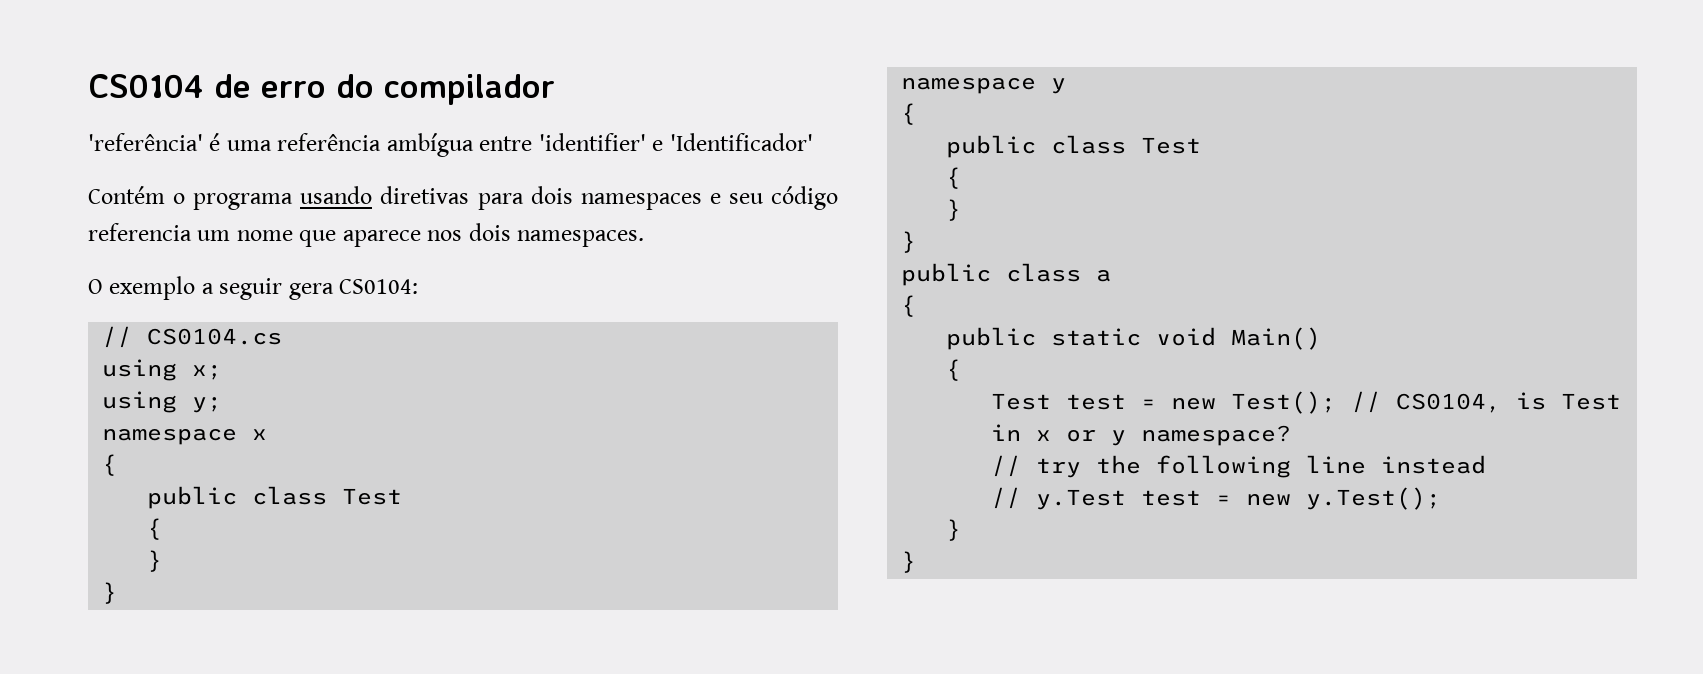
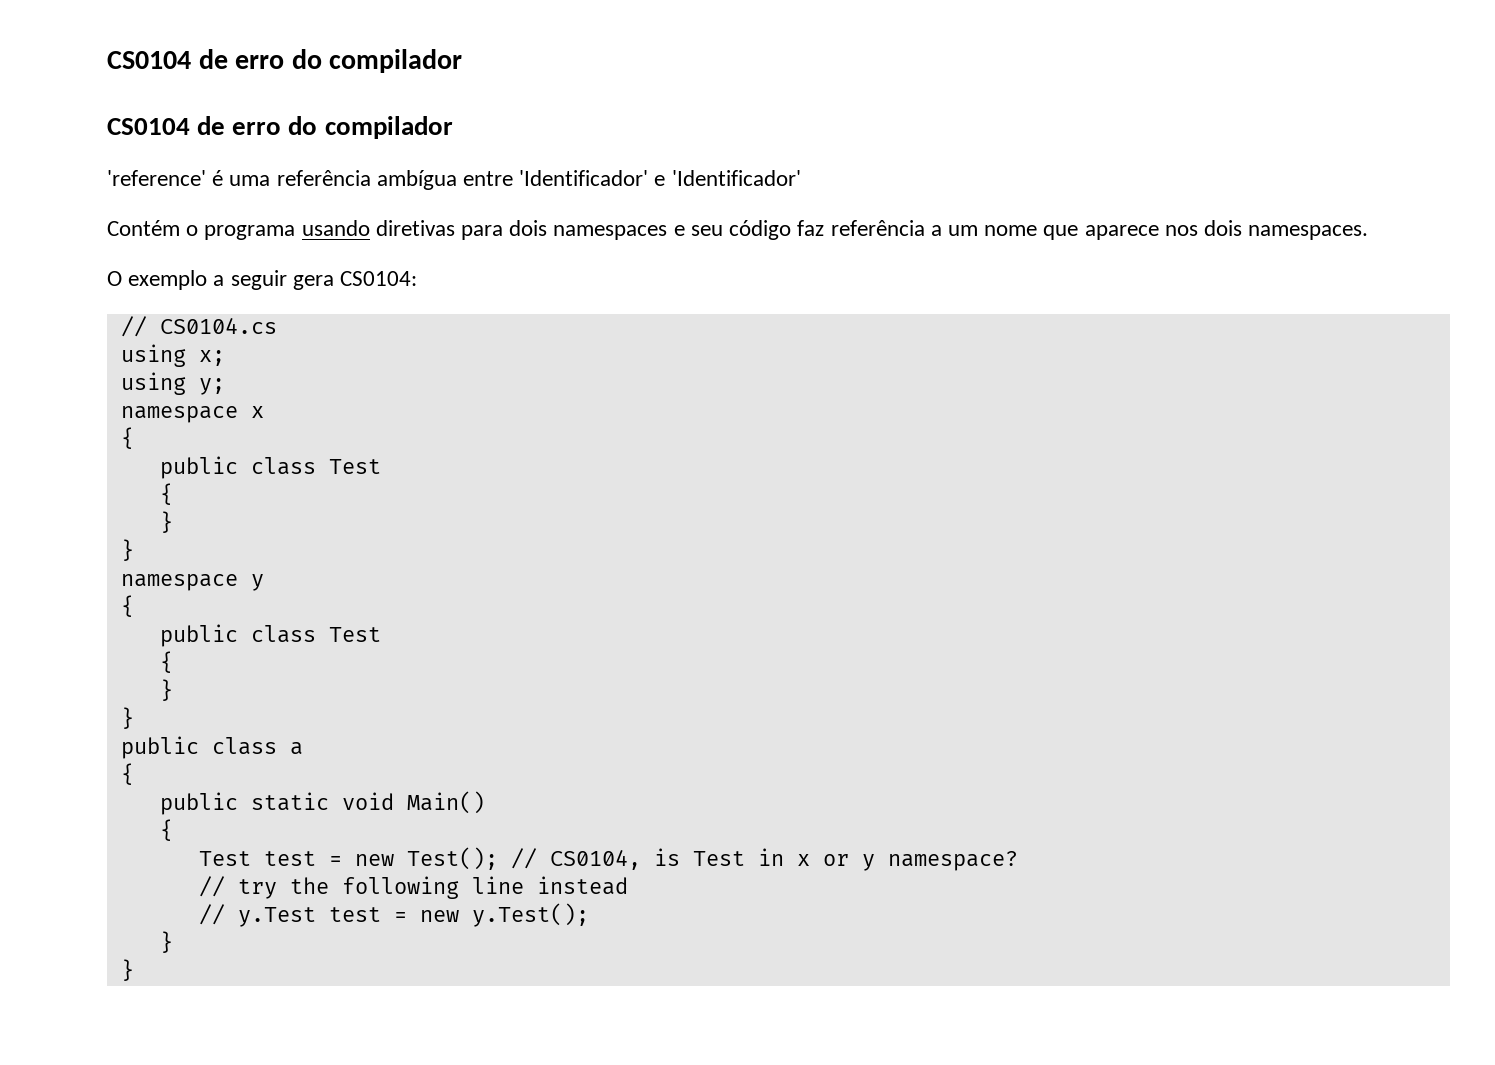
[88,74,555,105] [88,133,203,151] CS0104 de erro do compilador // 'referência' -> [107,49,463,73] [107,116,453,139] [107,170,206,186] CS0104 de erro do compilador // CS0104 de erro do compilador // 'reference'
[538,133,646,151] 'identifier' -> [519,170,649,186] 'Identificador'
[88,223,192,241] referencia -> [797,220,942,236] faz referência a

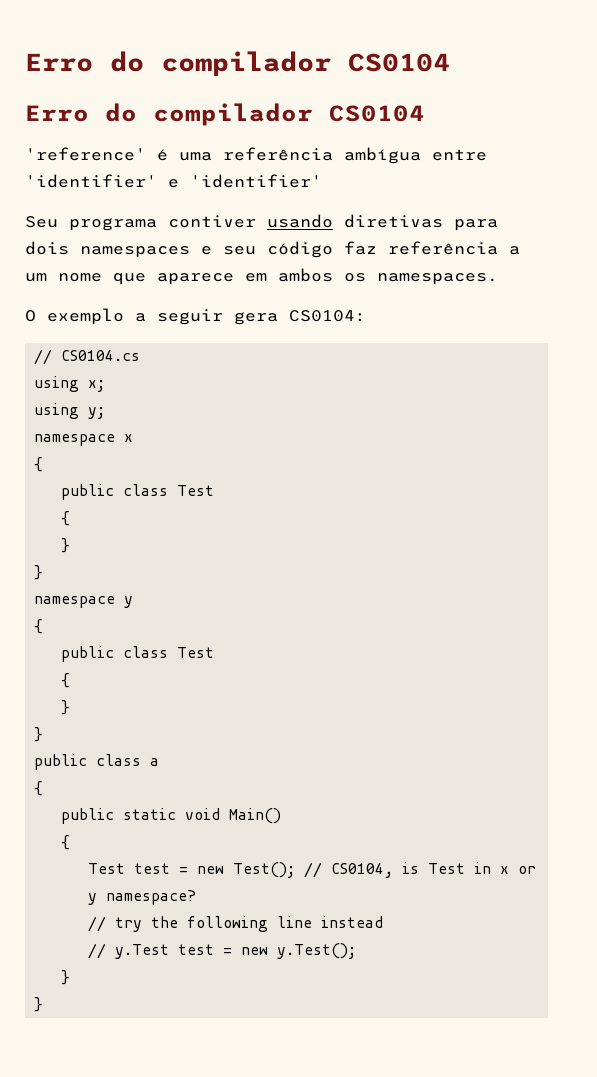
[107,49,463,73] [107,116,453,139] CS0104 de erro do compilador // CS0104 de erro do compilador -> [25,51,450,76] [25,103,425,126] Erro do compilador CS0104 // Erro do compilador CS0104
[519,170,801,186] [107,220,296,240] 'Identificador' e 'Identificador' // Contém o programa -> [25,174,322,188] [25,215,256,231] 'identifier' e 'identifier' // Seu programa contiver
[1164,220,1242,236] nos dois -> [245,268,366,282] em ambos os

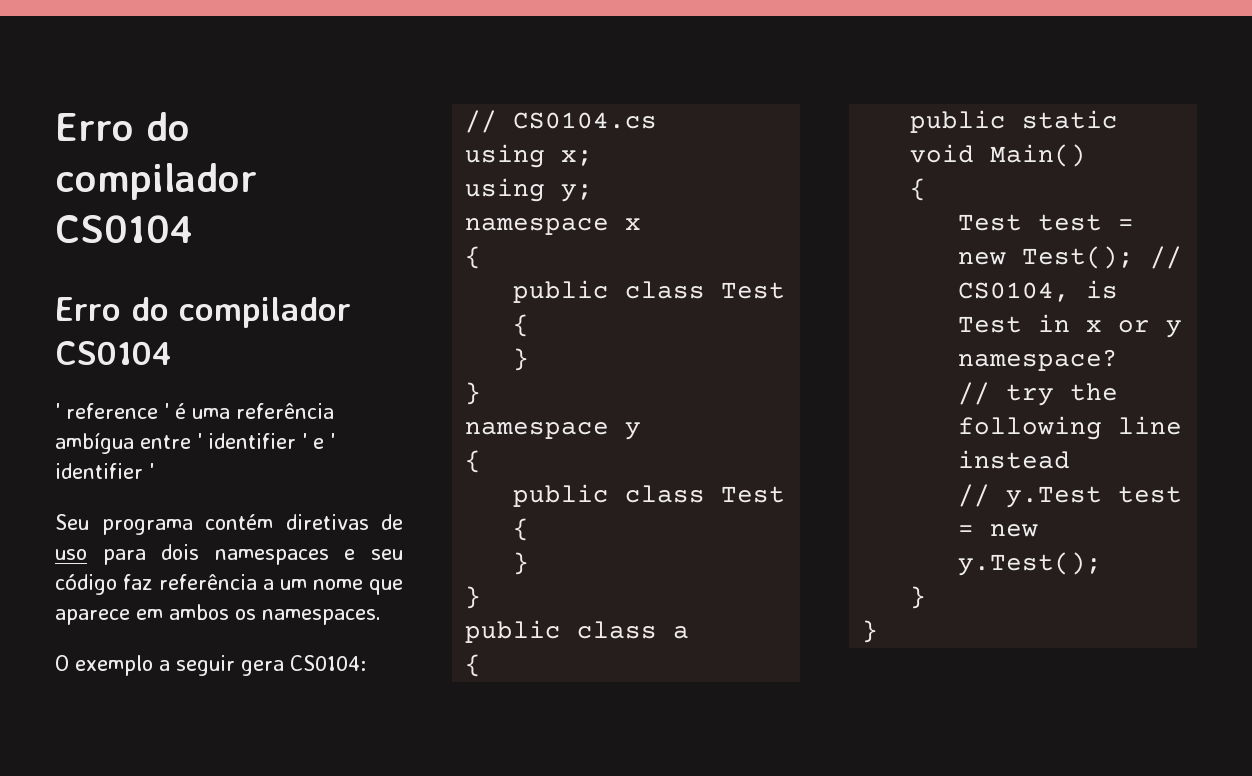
[25,147,146,161] 'reference' -> [55,403,169,419] ' reference '
[25,174,322,188] [25,214,443,231] 'identifier' e 'identifier' // Seu programa contiver usando diretivas -> [197,433,335,449] [55,463,154,479] [55,514,403,535] [55,549,87,560] ' identifier ' e ' identifier ' // Seu programa contém diretivas de uso

